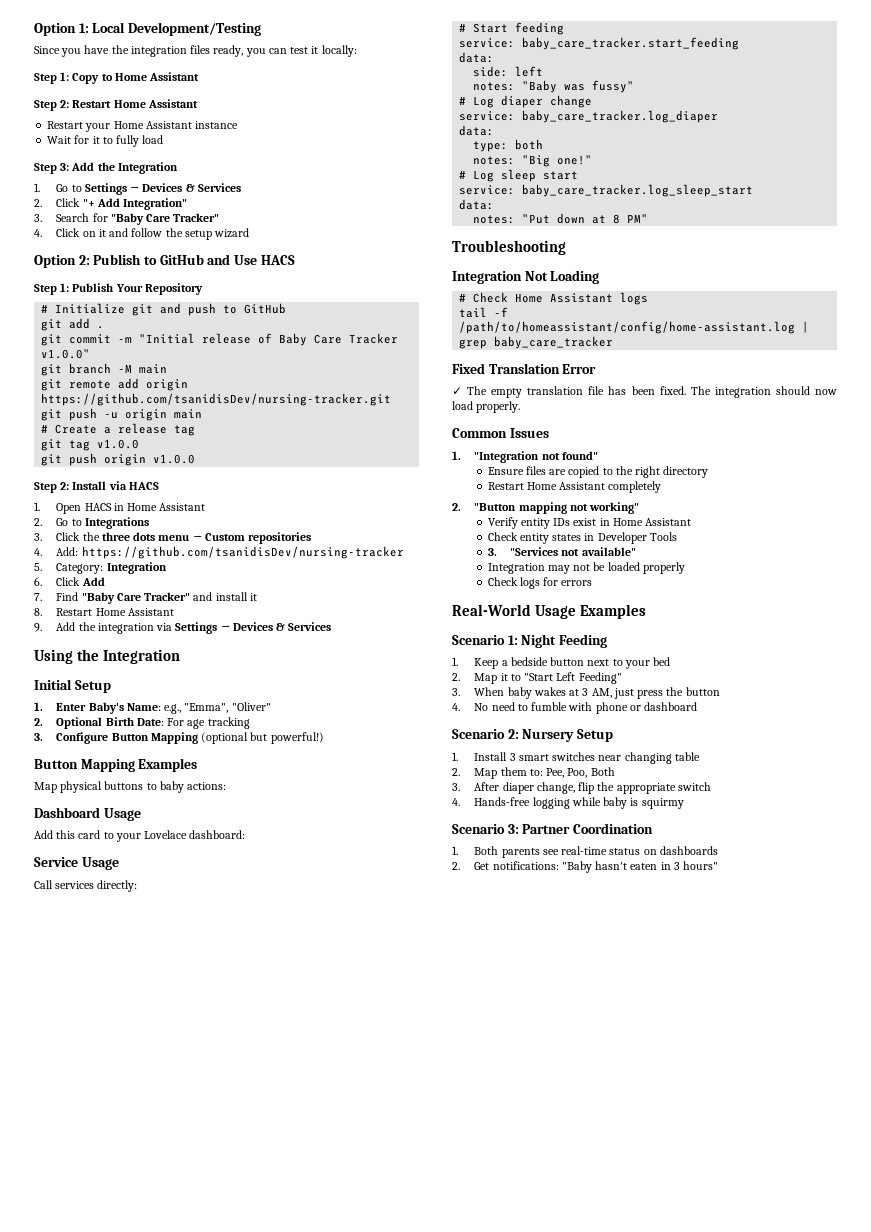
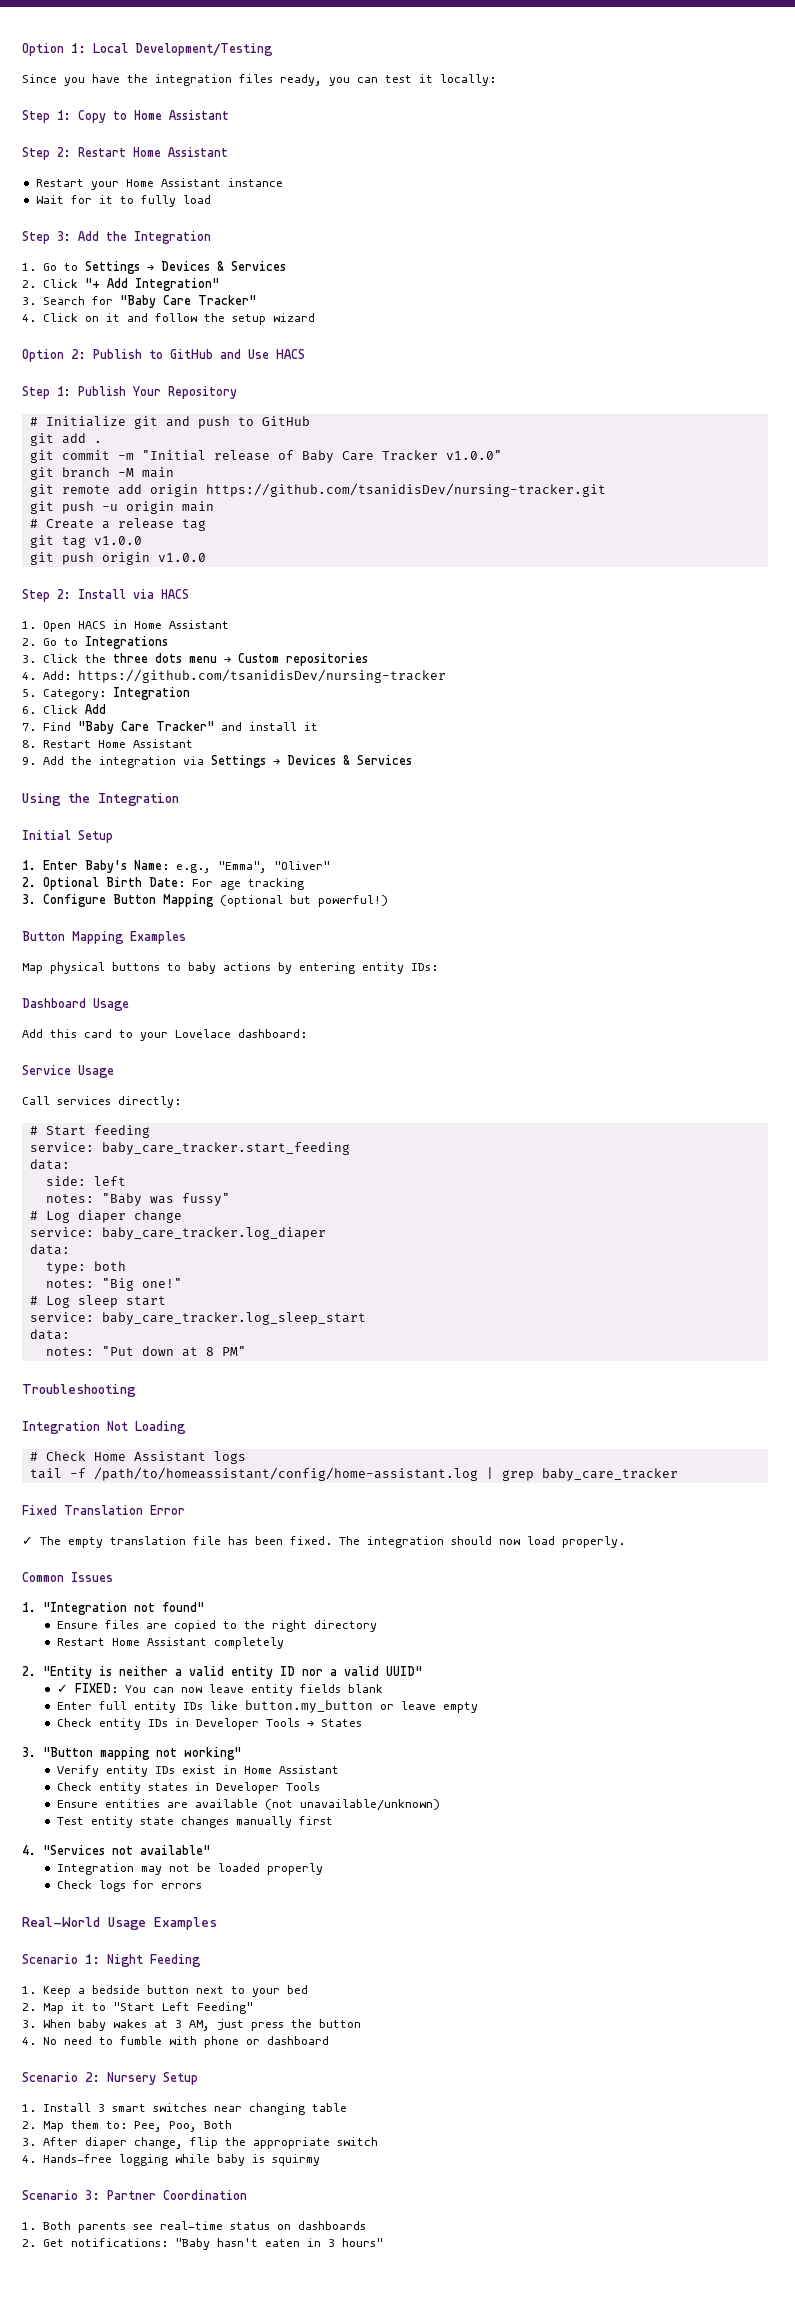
[187,782,227,790] actions: -> [223,962,438,974] actions by entering entity IDs:
(461, 507) none -> [42,1666,422,1679] [56,1683,383,1696] [56,1700,478,1713] [56,1718,362,1730] [22,1747,36,1757] "Entity is neither a valid entity ID nor a valid UUID" // ✓ FIXED: You can now leave entity fields blank // Enter full entity IDs like button.my_button or leave empty // Check entity IDs in Developer Tools → States // 3.
[487,548,497,556] 3. -> [56,1799,440,1811] [56,1816,333,1828] [22,1845,36,1855] Ensure entities are available (not unavailable/unknown) // Test entity state changes manually first // 4.

